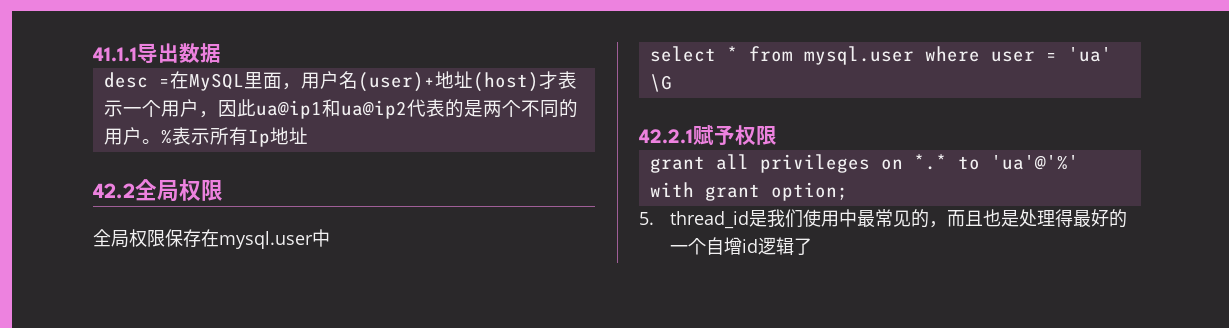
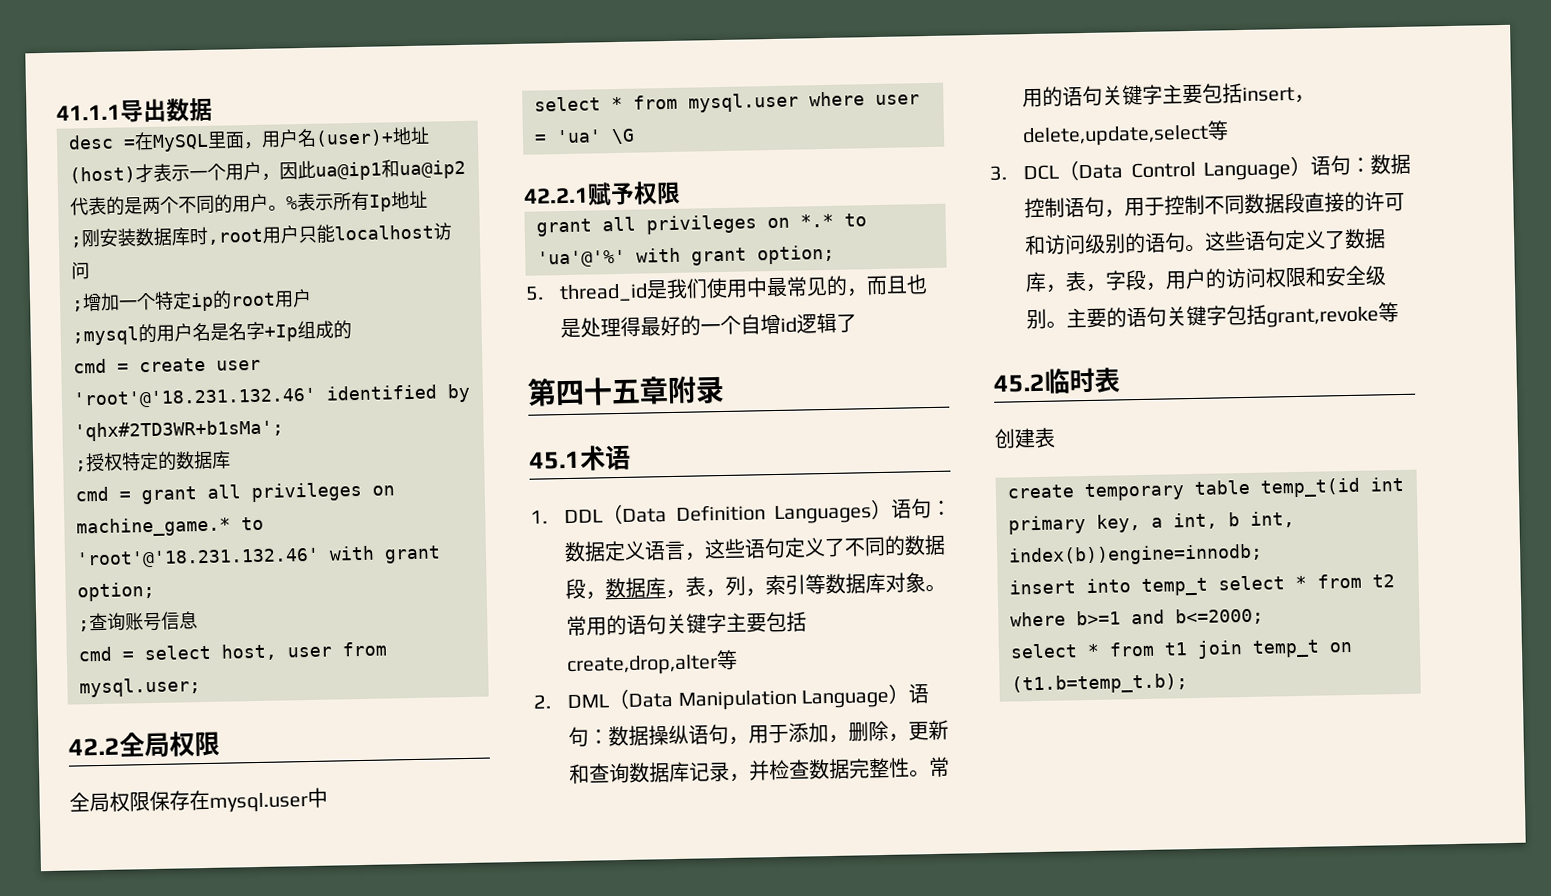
(308, 135) none -> [70,222,452,248] [71,261,90,280] [72,288,312,312] [72,320,352,346] [73,357,261,374] [73,383,471,409] [74,419,284,442] [75,450,231,473] [75,481,395,505] [76,516,264,538] [76,545,441,569] [77,581,155,602] [78,611,198,632] [78,641,387,662] [79,677,201,698] // ;刚安装数据库时,root用户只能localhost访问 // ;增加一个特定ip的root用户 // ;mysql的用户名是名字+Ip组成的 // cmd = create user 'root'@'18.231.132.46' identified by 'qhx#2TD3WR+b1sMa'; // ;授权特定的数据库 // cmd = grant all privileges on machine_game.* to 'root'@'18.231.132.46' with grant option; // ;查询账号信息 // cmd = select host, user from mysql.user;
(812, 246) none -> [527,375,725,407] [529,444,631,471] [530,498,952,525] [564,534,947,563] [565,572,947,600] [566,611,808,637] [566,649,739,677] [533,683,930,711] [568,719,950,748] [569,756,951,785] [1022,82,1316,108] [1022,120,1230,148] [989,153,1411,181] [1024,191,1406,219] [1024,228,1387,256] [1025,265,1387,293] [1026,301,1400,330] [993,367,1120,394] [994,427,1056,449] [1007,476,1404,502] [1008,511,1295,535] [1008,543,1263,567] [1009,573,1395,596] [1010,607,1264,627] [1010,639,1353,659] [1011,673,1188,695] // 第四十五章附录 // 45.1术语 // 1. DDL（Data Definition Languages）语句：数据定义语言，这些语句定义了不同的数据段，数据库，表，列，索引等数据库对象。常用的语句关键字主要包括create,drop,alter等 // 2. DML（Data Manipulation Language）语句：数据操纵语句，用于添加，删除，更新和查询数据库记录，并检查数据完整性。常用的语句关键字主要包括insert，delete,update,select等 // 3. DCL（Data Control Language）语句：数据控制语句，用于控制不同数据段直接的许可和访问级别的语句。这些语句定义了数据库，表，字段，用户的访问权限和安全级别。主要的语句关键字包括grant,revoke等 // 45.2临时表 // 创建表 // create temporary table temp_t(id int primary key, a int, b int, index(b))engine=innodb; // insert into temp_t select * from t2 where b>=1 and b<=2000; // select * from t1 join temp_t on (t1.b=temp_t.b);

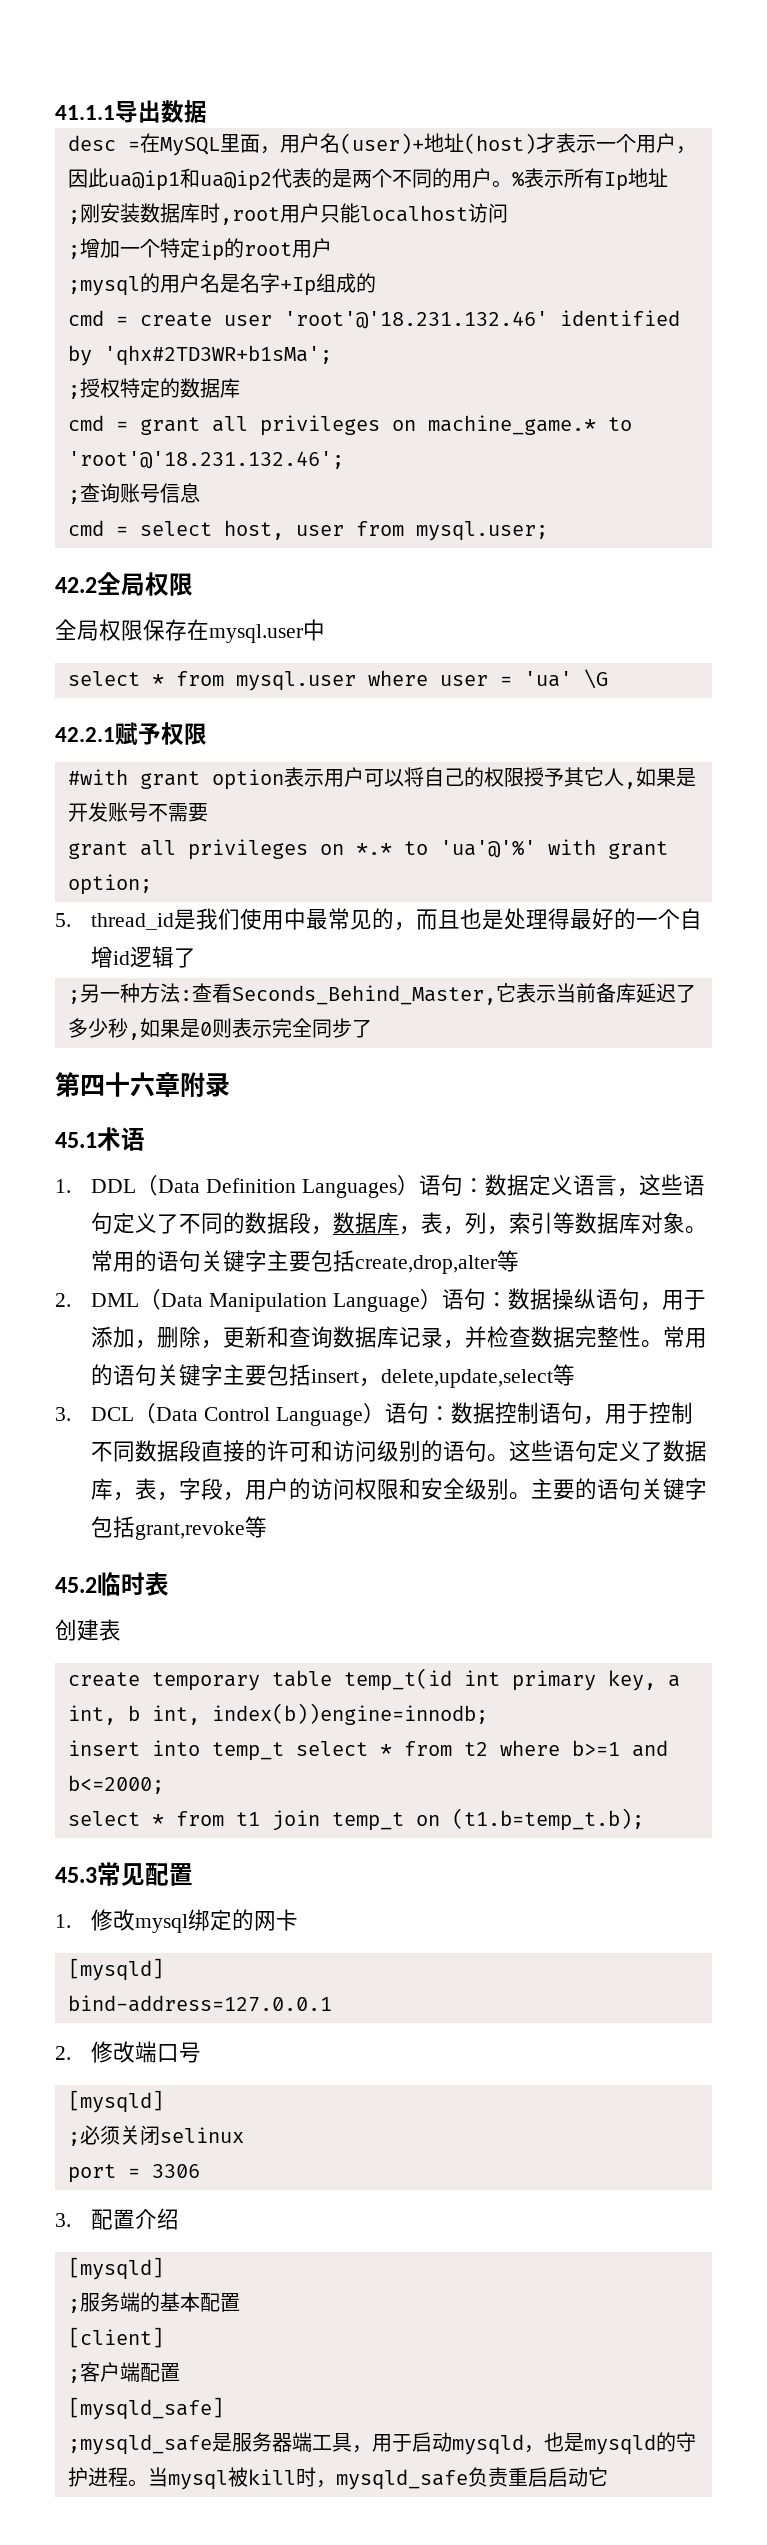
[76,545,441,569] [77,581,155,602] 'root'@'18.231.132.46' with grant option; -> [67,451,344,469] 'root'@'18.231.132.46';
(681, 193) none -> [67,767,696,790] [67,802,208,822] // #with grant option表示用户可以将自己的权限授予其它人,如果是开发账号不需要
(858, 323) none -> [67,983,696,1005] [67,1018,372,1040] // ;另一种方法:查看Seconds_Behind_Master,它表示当前备库延迟了多少秒,如果是0则表示完全同步了
[611,379,641,405] 五 -> [130,1072,155,1097] 六
(1188, 684) none -> [55,1862,193,1886] [55,1909,299,1933] [67,1958,164,1981] [67,1995,332,2012] [55,2041,202,2063] [67,2090,164,2113] [67,2125,244,2146] [67,2164,200,2183] [55,2208,180,2230] [67,2257,164,2280] [67,2292,240,2313] [67,2327,164,2348] [67,2362,180,2383] [67,2397,224,2420] [67,2432,696,2455] [67,2467,608,2490] // 45.3常见配置 // 1.修改mysql绑定的网卡 // [mysqld] // bind-address=127.0.0.1 // 2.修改端口号 // [mysqld] // ;必须关闭selinux // port = 3306 // 3.配置介绍 // [mysqld] // ;服务端的基本配置 // [client] // ;客户端配置 // [mysqld_safe] // ;mysqld_safe是服务器端工具，用于启动mysqld，也是mysqld的守护进程。当mysql被kill时，mysqld_safe负责重启启动它

